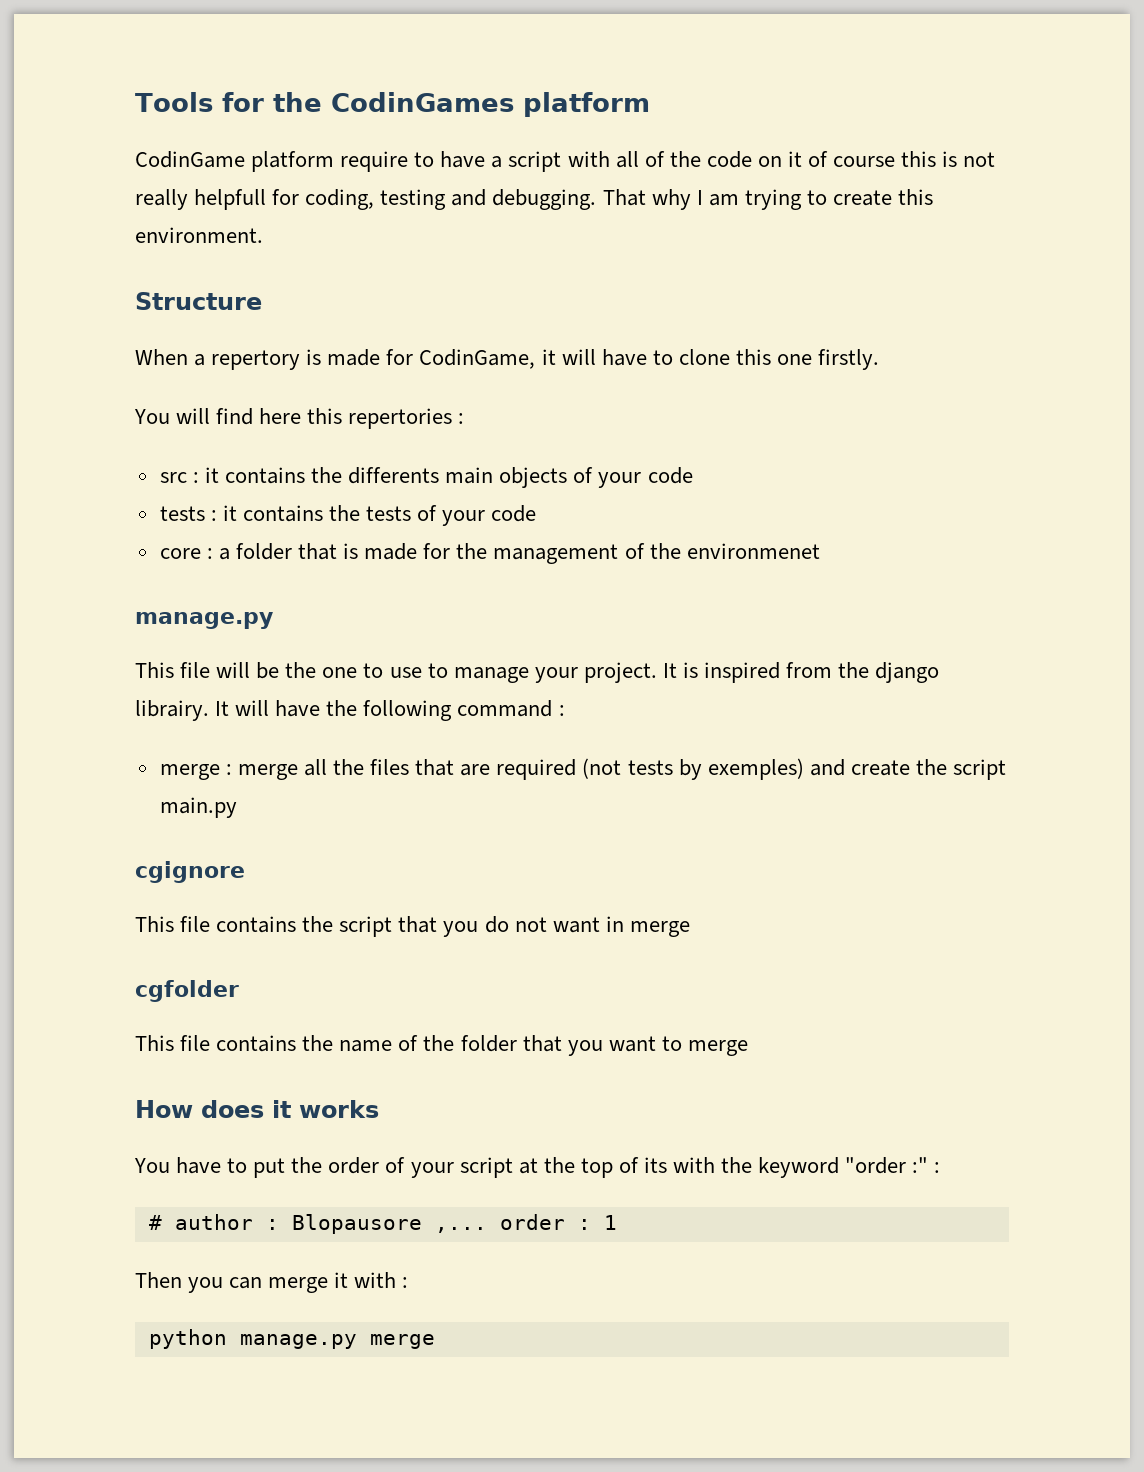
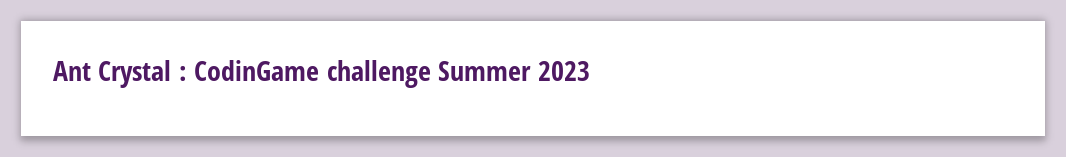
[135,92,650,117] [135,151,996,172] [135,189,934,210] [135,227,263,243] [135,292,262,310] [135,349,880,370] [134,408,465,429] [159,467,693,488] [159,505,537,526] [159,543,820,564] [135,612,273,629] [135,662,940,683] [135,700,565,721] [159,758,1006,780] [159,797,237,818] [135,861,245,883] [135,916,690,937] [135,980,239,1002] [135,1035,748,1056] [135,1100,379,1118] [134,1157,941,1178] [148,1214,617,1234] [135,1272,409,1293] [148,1329,435,1349] Tools for the CodinGames platform // CodinGame platform require to have a script with all of the code on it of course this is not really helpfull for coding, testing and debugging. That why I am trying to create this environment. // Structure // When a repertory is made for CodinGame, it will have to clone this one firstly. // You will find here this repertories : // src : it contains the differents main objects of your code // tests : it contains the tests of your code // core : a folder that is made for the management of the environmenet // manage.py // This file will be the one to use to manage your project. It is inspired from the django librairy. It will have the following command : // merge : merge all the files that are required (not tests by exemples) and create the script main.py // cgignore // This file contains the script that you do not want in merge // cgfolder // This file contains the name of the folder that you want to merge // How does it works // You have to put the order of your script at the top of its with the keyword "order :" : // # author : Blopausore ,... order : 1 // Then you can merge it with : // python manage.py merge -> [53,60,590,88] Ant Crystal : CodinGame challenge Summer 2023

